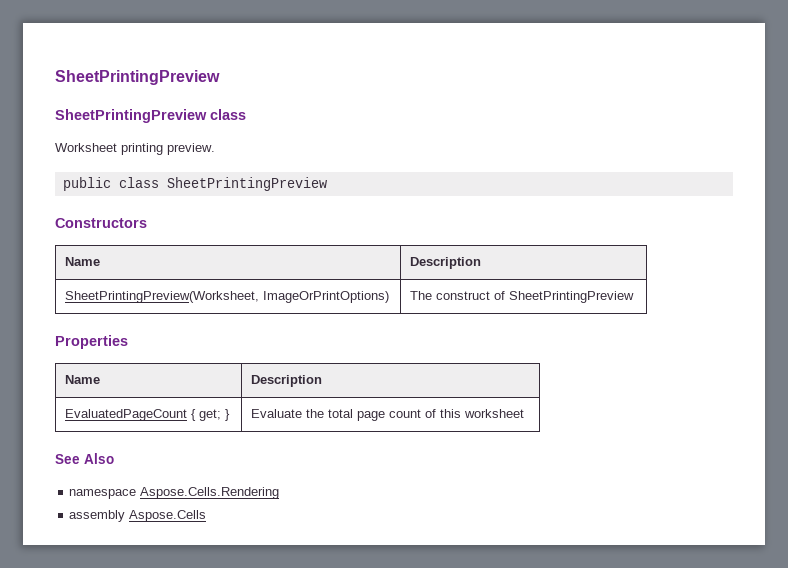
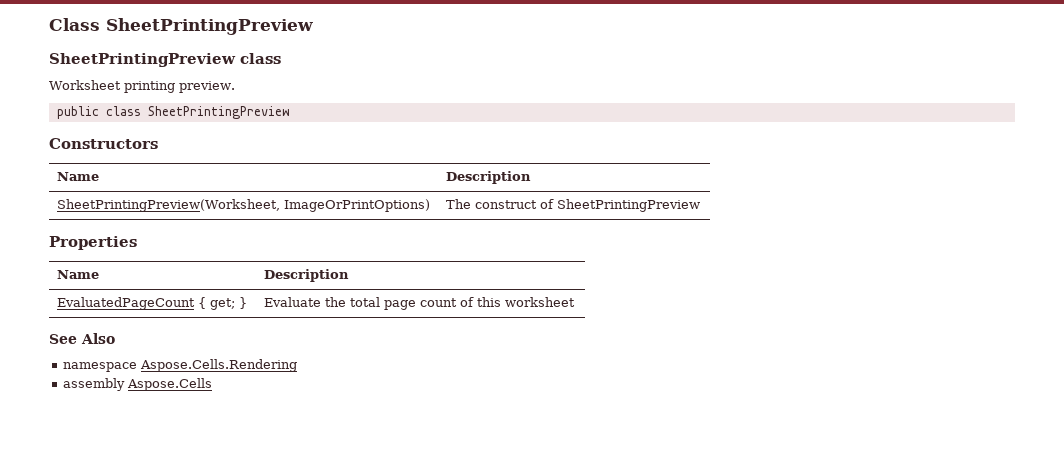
(55, 77) none -> [49,18,100,31] Class

